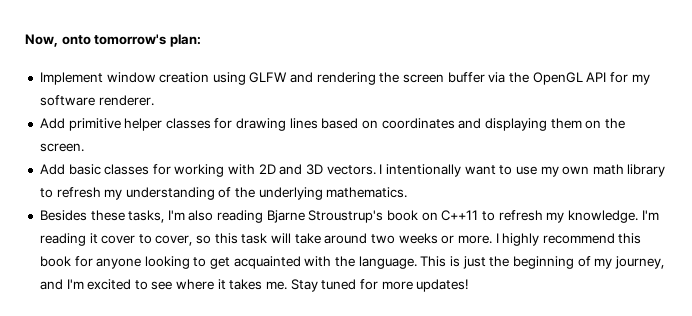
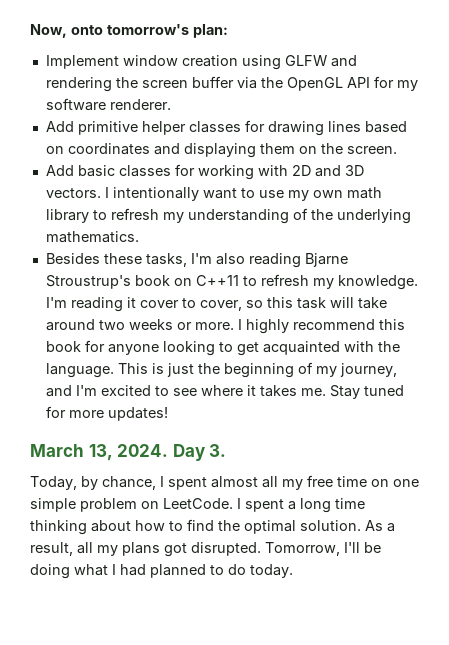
(469, 285) none -> [30,444,227,461] [30,475,419,490] [30,498,365,513] [30,519,395,535] [30,542,381,557] [30,564,293,579] // March 13, 2024. Day 3. // Today, by chance, I spent almost all my free time on one simple problem on LeetCode. I spent a long time thinking about how to find the optimal solution. As a result, all my plans got disrupted. Tomorrow, I'll be doing what I had planned to do today.

